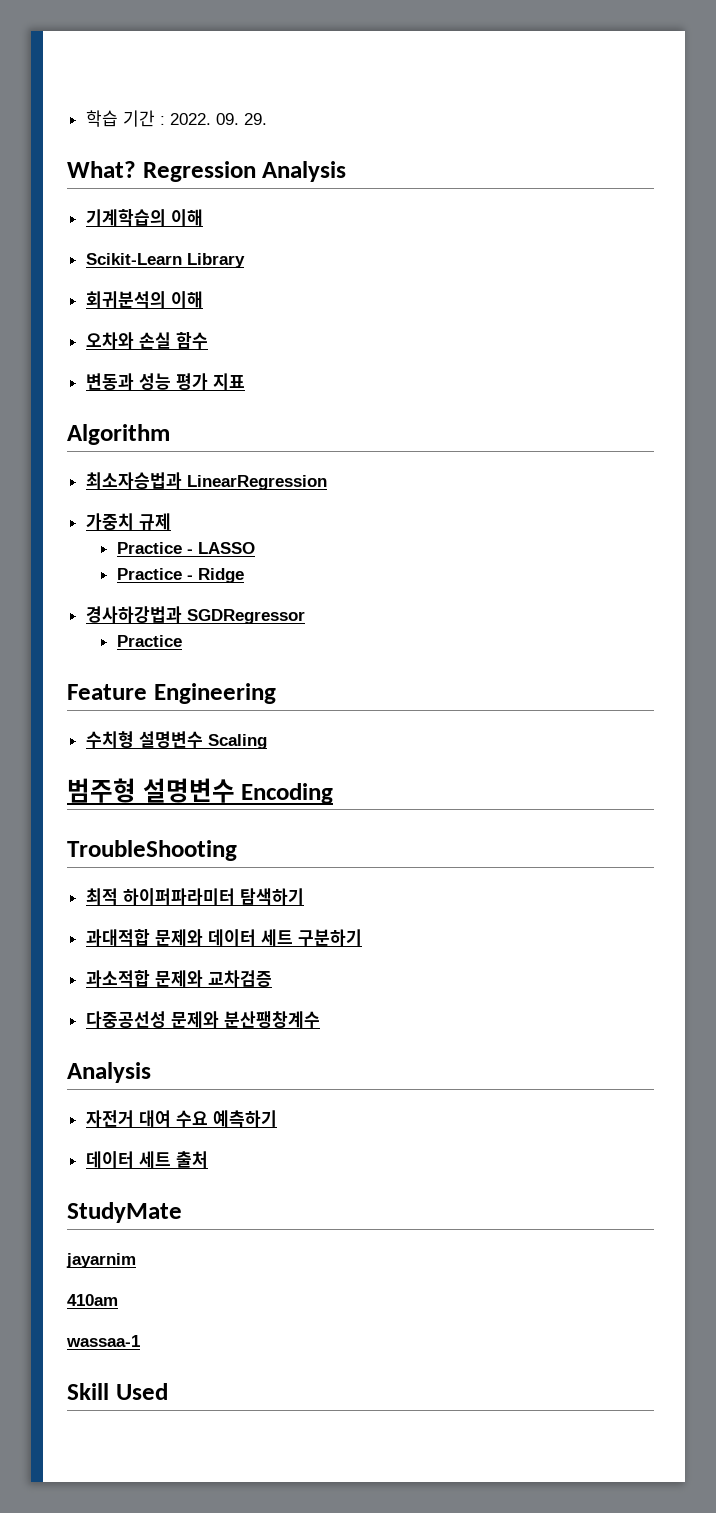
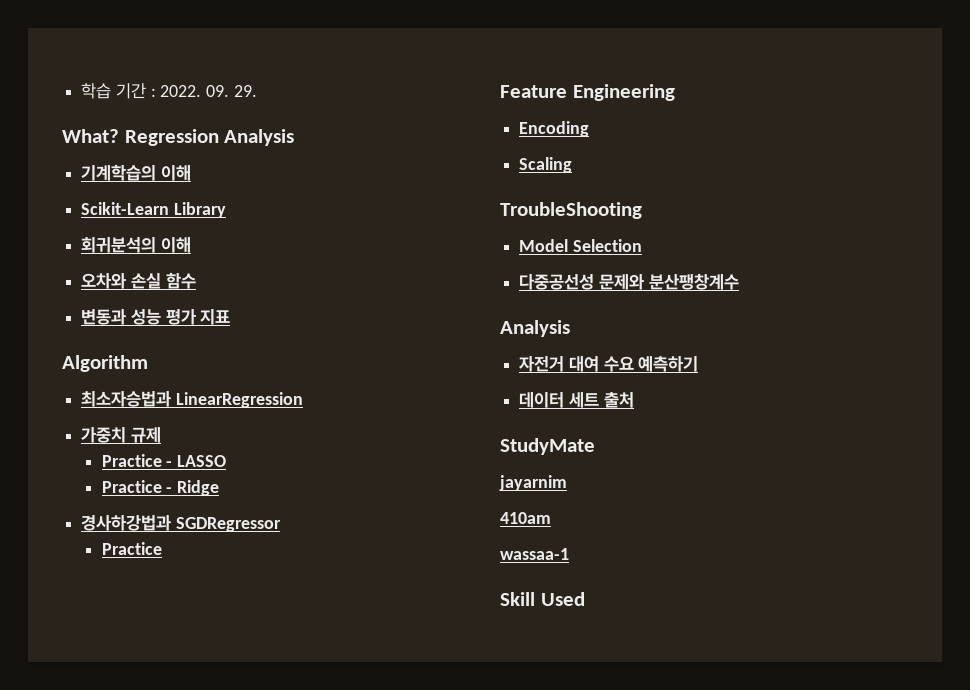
[85,731,203,748] 수치형 설명변수 -> [519,121,590,137] Encoding //
[67,778,334,804] [67,840,237,861] [85,888,304,905] [85,929,362,946] [85,970,272,987] 범주형 설명변수 Encoding // TroubleShooting // 최적 하이퍼파라미터 탐색하기 // 과대적합 문제와 데이터 세트 구분하기 // 과소적합 문제와 교차검증 -> [500,202,642,219] [519,239,642,252] TroubleShooting // Model Selection

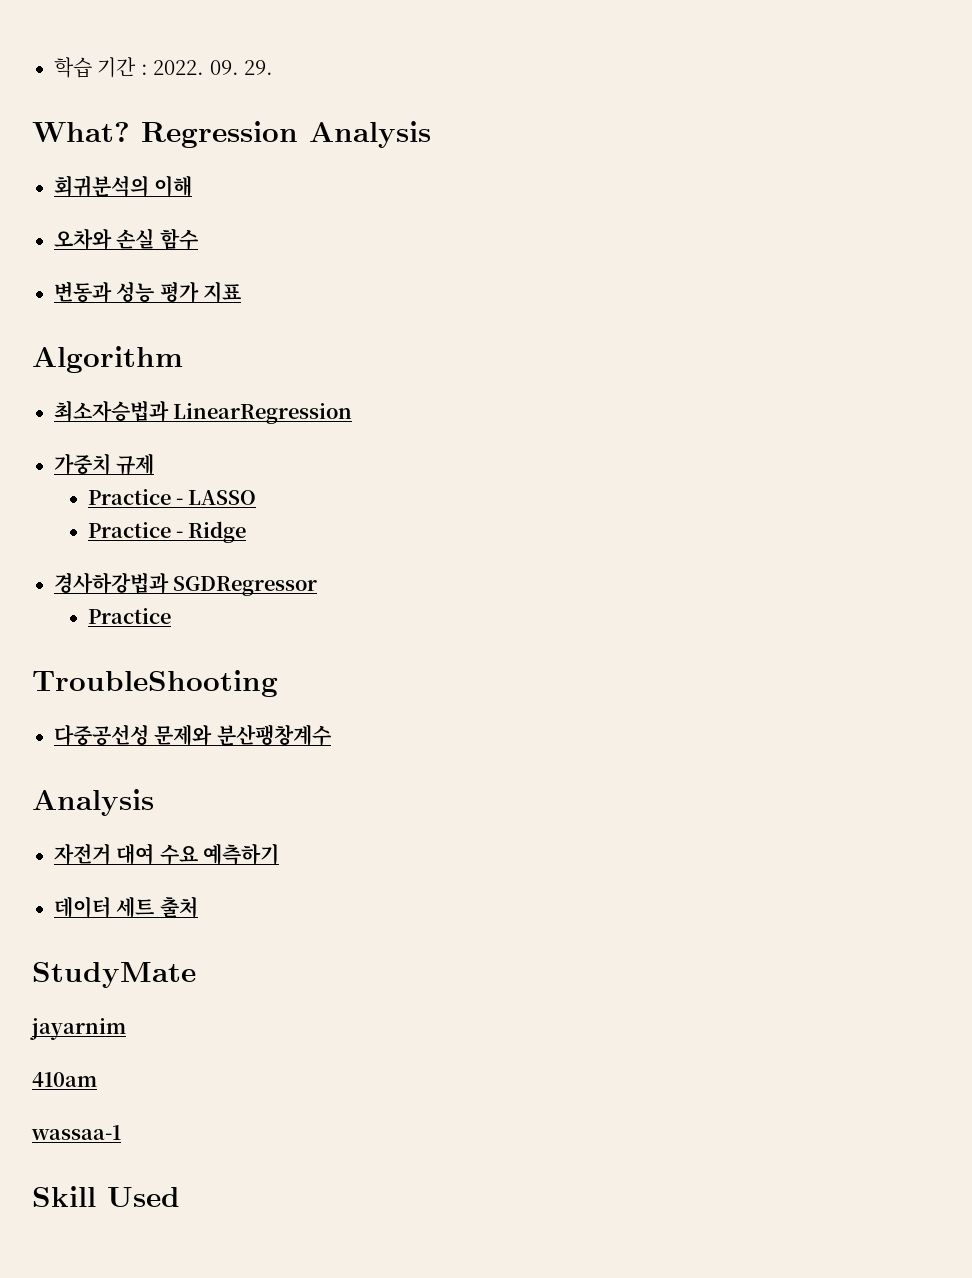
[81,164,191,181] [81,202,226,218] // 기계학습의 이해 // Scikit-Learn Library -> (431, 134) none
[500,84,675,101] [519,121,590,137] [519,157,573,173] // Feature Engineering // Encoding // Scaling -> (171, 616) none
[519,239,642,252] // Model Selection -> (278, 683) none

